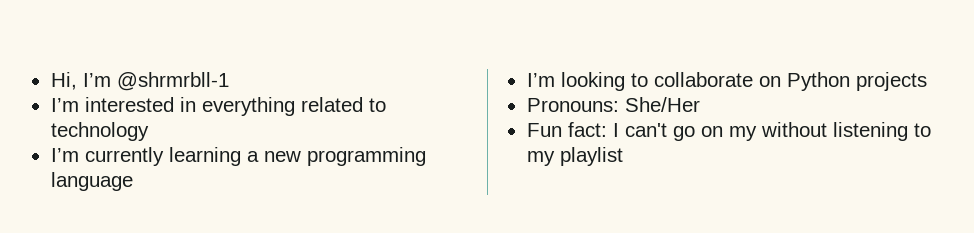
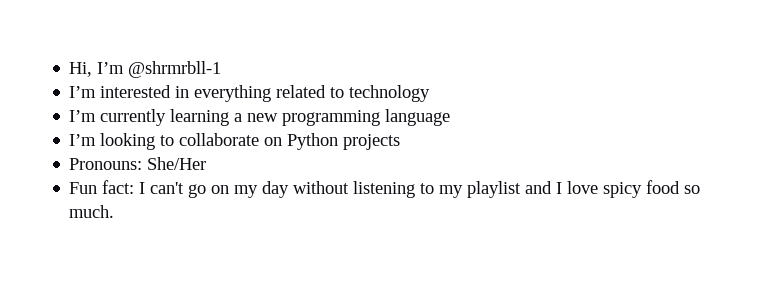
(757, 133) none -> [262,181,290,198] day
(623, 156) none -> [525,180,701,198] [69,205,115,218] and I love spicy food so much.

